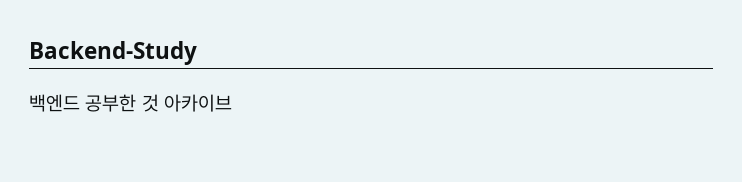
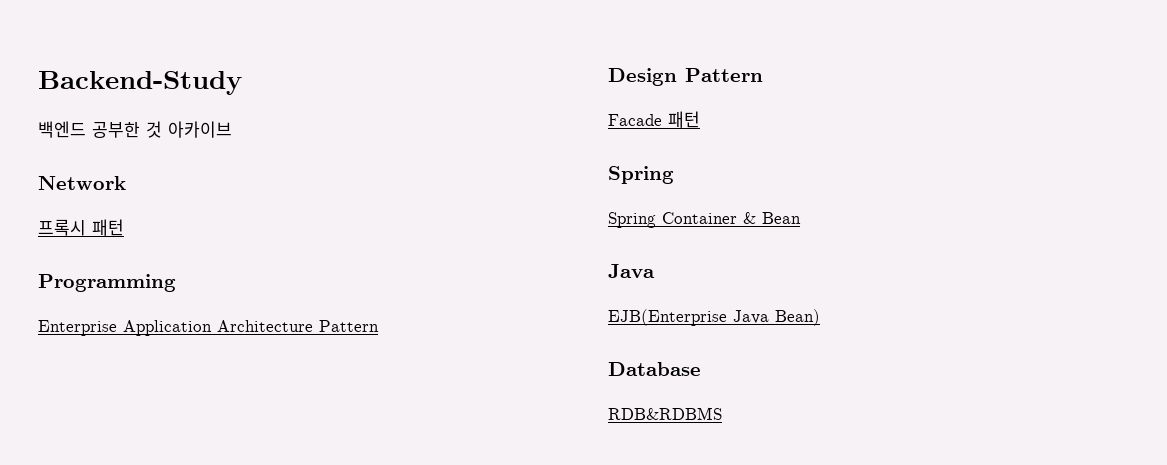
(232, 103) none -> [38,176,126,190] [38,219,124,236] [38,274,176,292] [38,320,379,336] [608,68,763,86] [608,111,700,128] [608,166,674,184] [608,212,801,228] [608,264,655,278] [608,309,820,326] [608,362,701,376] [608,407,722,420] // Network // 프록시 패턴 // Programming // Enterprise Application Architecture Pattern // Design Pattern // Facade 패턴 // Spring // Spring Container & Bean // Java // EJB(Enterprise Java Bean) // Database // RDB&RDBMS

